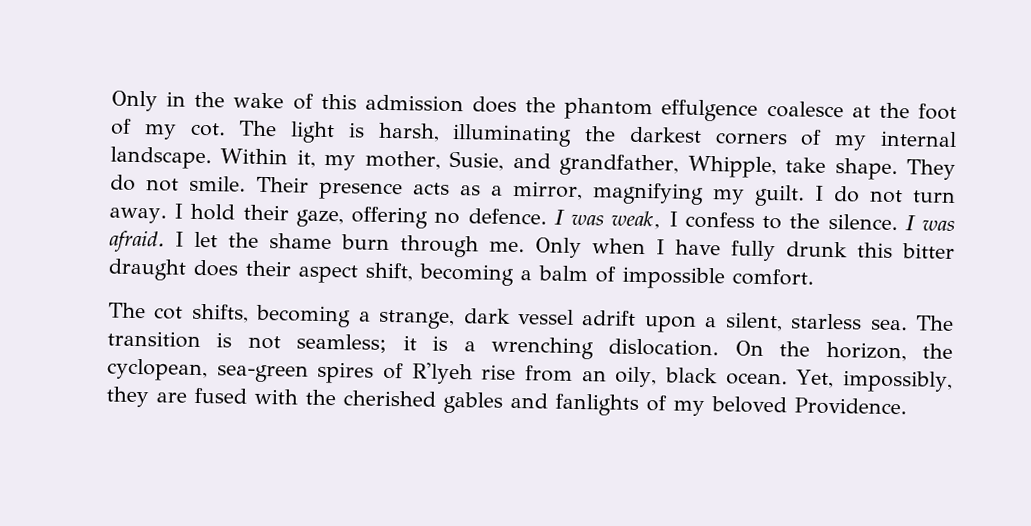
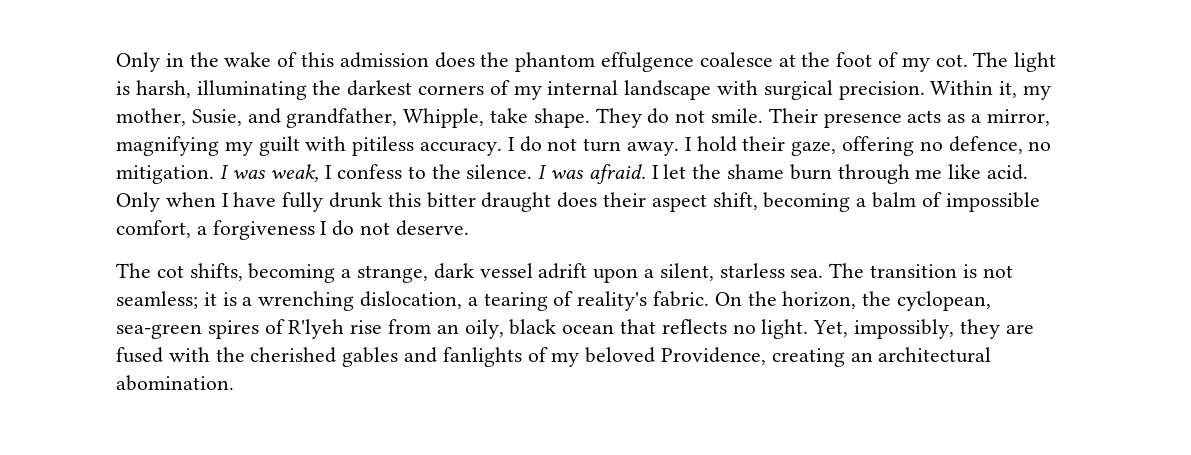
[110,146,212,170] landscape. -> [624,80,925,100] landscape with surgical precision.
[753,184,805,207] guilt. -> [258,136,503,156] guilt with pitiless accuracy.
[467,208,547,225] defence. -> [948,136,1052,154] [116,165,214,184] defence, no mitigation.
[489,241,525,253] me. -> [915,164,1029,180] me like acid.
[732,268,814,286] comfort. -> [116,220,469,240] comfort, a forgiveness I do not deserve.
[608,338,720,357] dislocation. -> [360,291,710,311] dislocation, a tearing of reality's fabric.
[725,372,788,386] ocean. -> [562,319,809,339] ocean that reflects no light.
[794,397,907,416] Providence. -> [661,347,992,367] [116,375,234,391] Providence, creating an architectural abomination.

